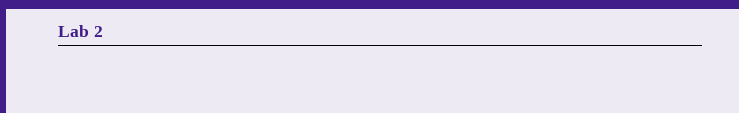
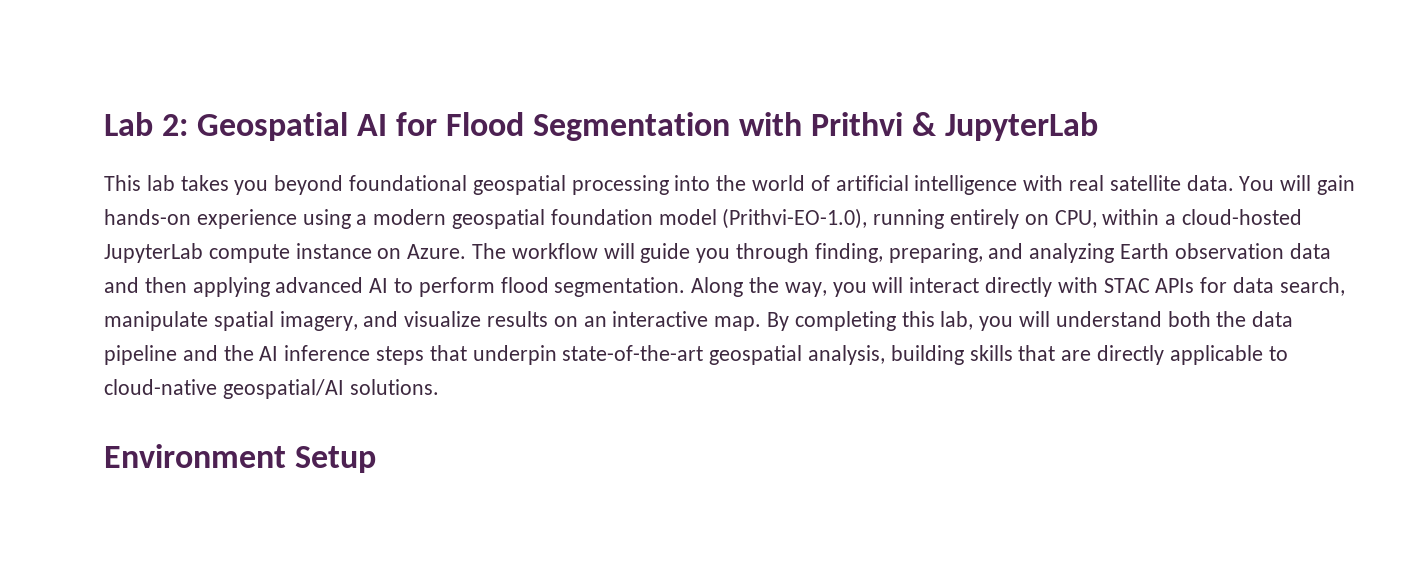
[93,26,103,37] 2 -> [162,112,1099,141] [104,175,1356,195] [104,208,1303,229] [104,243,1331,263] [104,277,1345,297] [104,311,1294,331] [104,345,1288,365] [104,379,439,399] [104,444,377,473] 2: Geospatial AI for Flood Segmentation with Prithvi & JupyterLab // This lab takes you beyond foundational geospatial processing into the world of artificial intelligence with real satellite data. You will gain hands-on experience using a modern geospatial foundation model (Prithvi-EO-1.0), running entirely on CPU, within a cloud-hosted JupyterLab compute instance on Azure. The workflow will guide you through finding, preparing, and analyzing Earth observation data and then applying advanced AI to perform flood segmentation. Along the way, you will interact directly with STAC APIs for data search, manipulate spatial imagery, and visualize results on an interactive map. By completing this lab, you will understand both the data pipeline and the AI inference steps that underpin state-of-the-art geospatial analysis, building skills that are directly applicable to cloud-native geospatial/AI solutions. // Environment Setup

